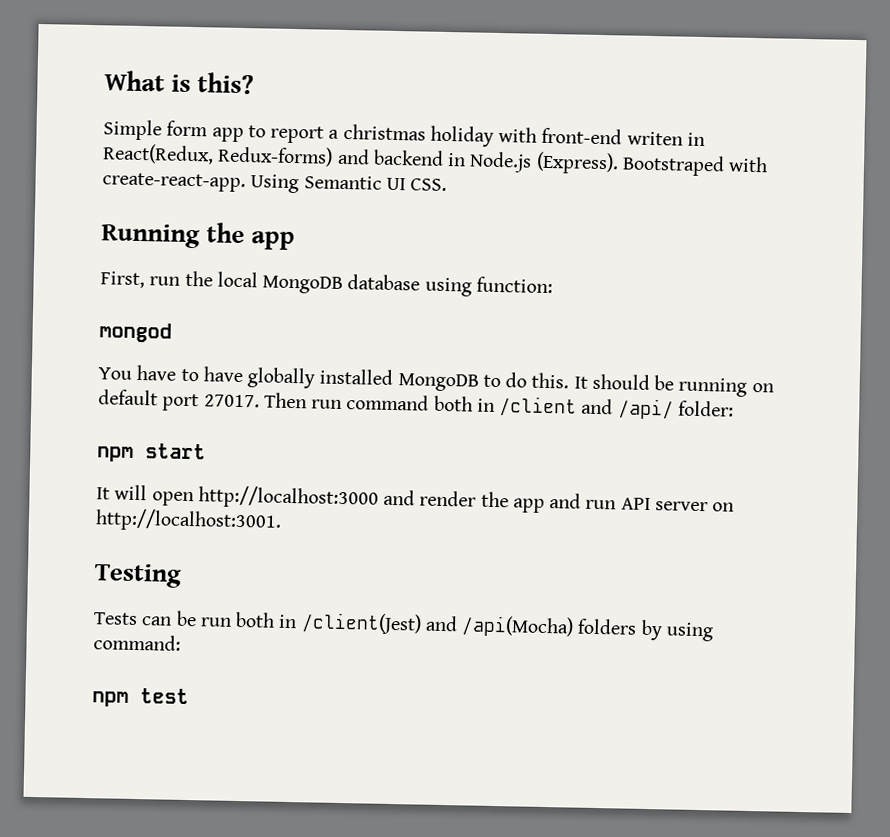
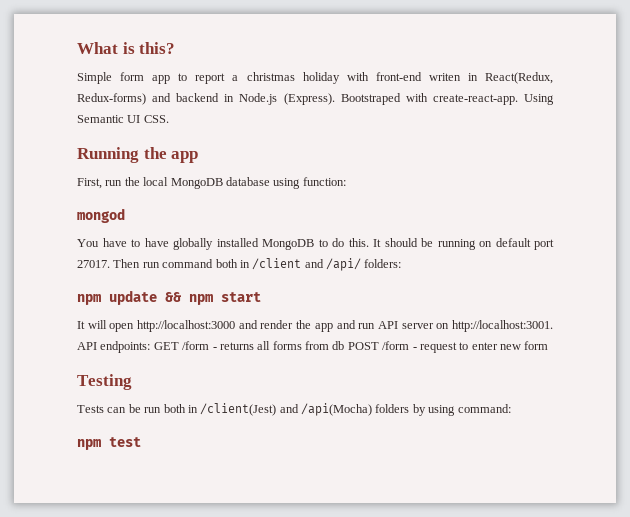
[677,400,734,417] [97,446,134,462] folder: // npm -> [364,259,402,268] [77,290,213,305] folders: // npm update && npm
(282, 520) none -> [77,341,549,353] API endpoints: GET /form - returns all forms from db POST /form - request to enter new form

